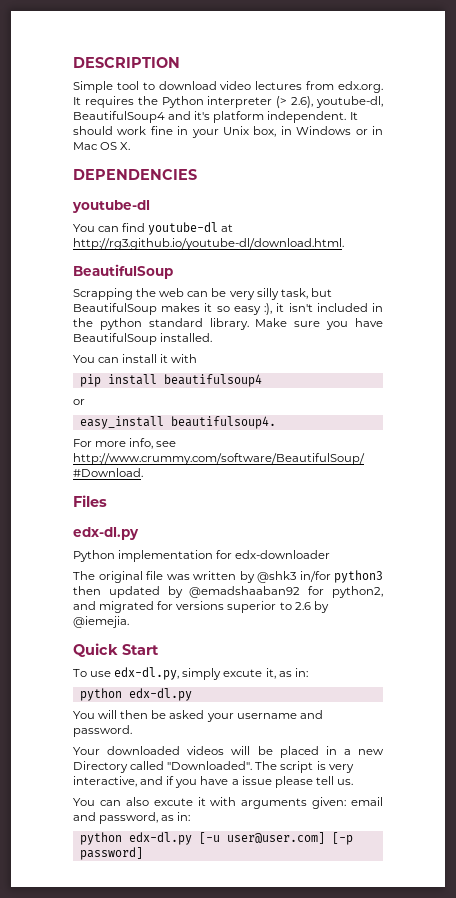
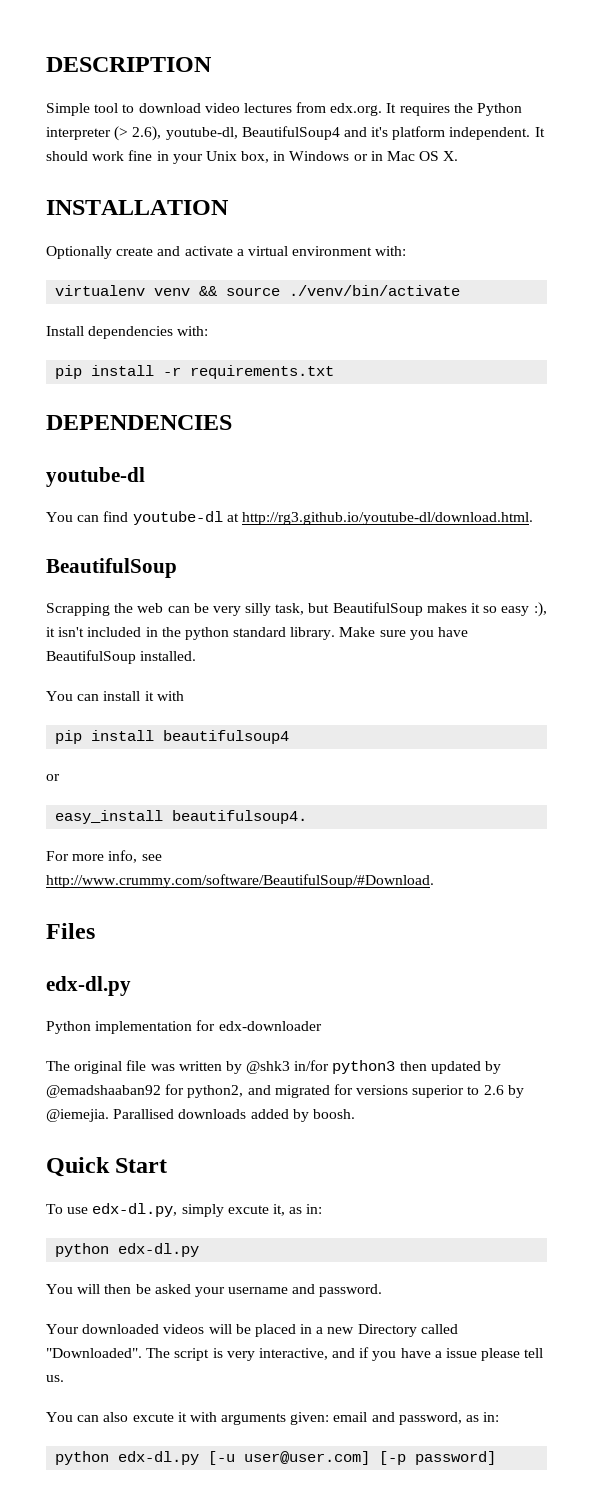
(131, 146) none -> [46,200,229,215] [46,246,407,259] [55,285,461,296] [46,326,209,339] [55,365,335,379] // INSTALLATION // Optionally create and activate a virtual environment with: // virtualenv venv && source ./venv/bin/activate // Install dependencies with: // pip install -r requirements.txt
(129, 622) none -> [113,1109,355,1122] Parallised downloads added by boosh.

